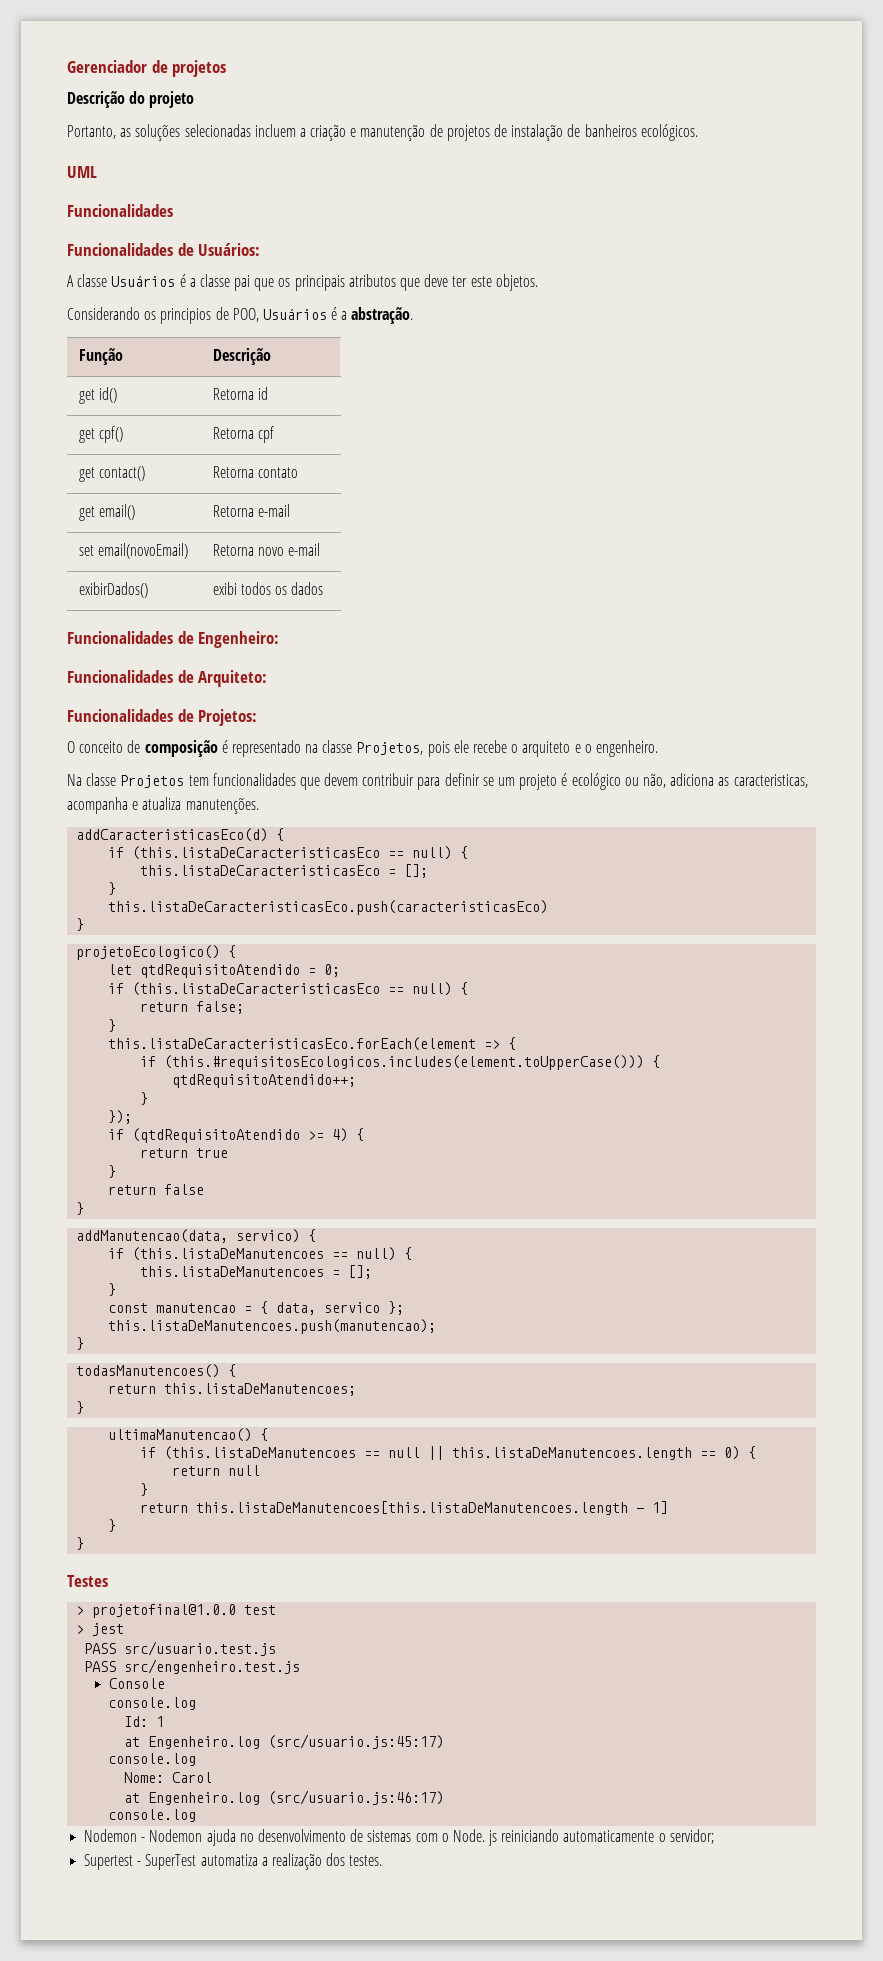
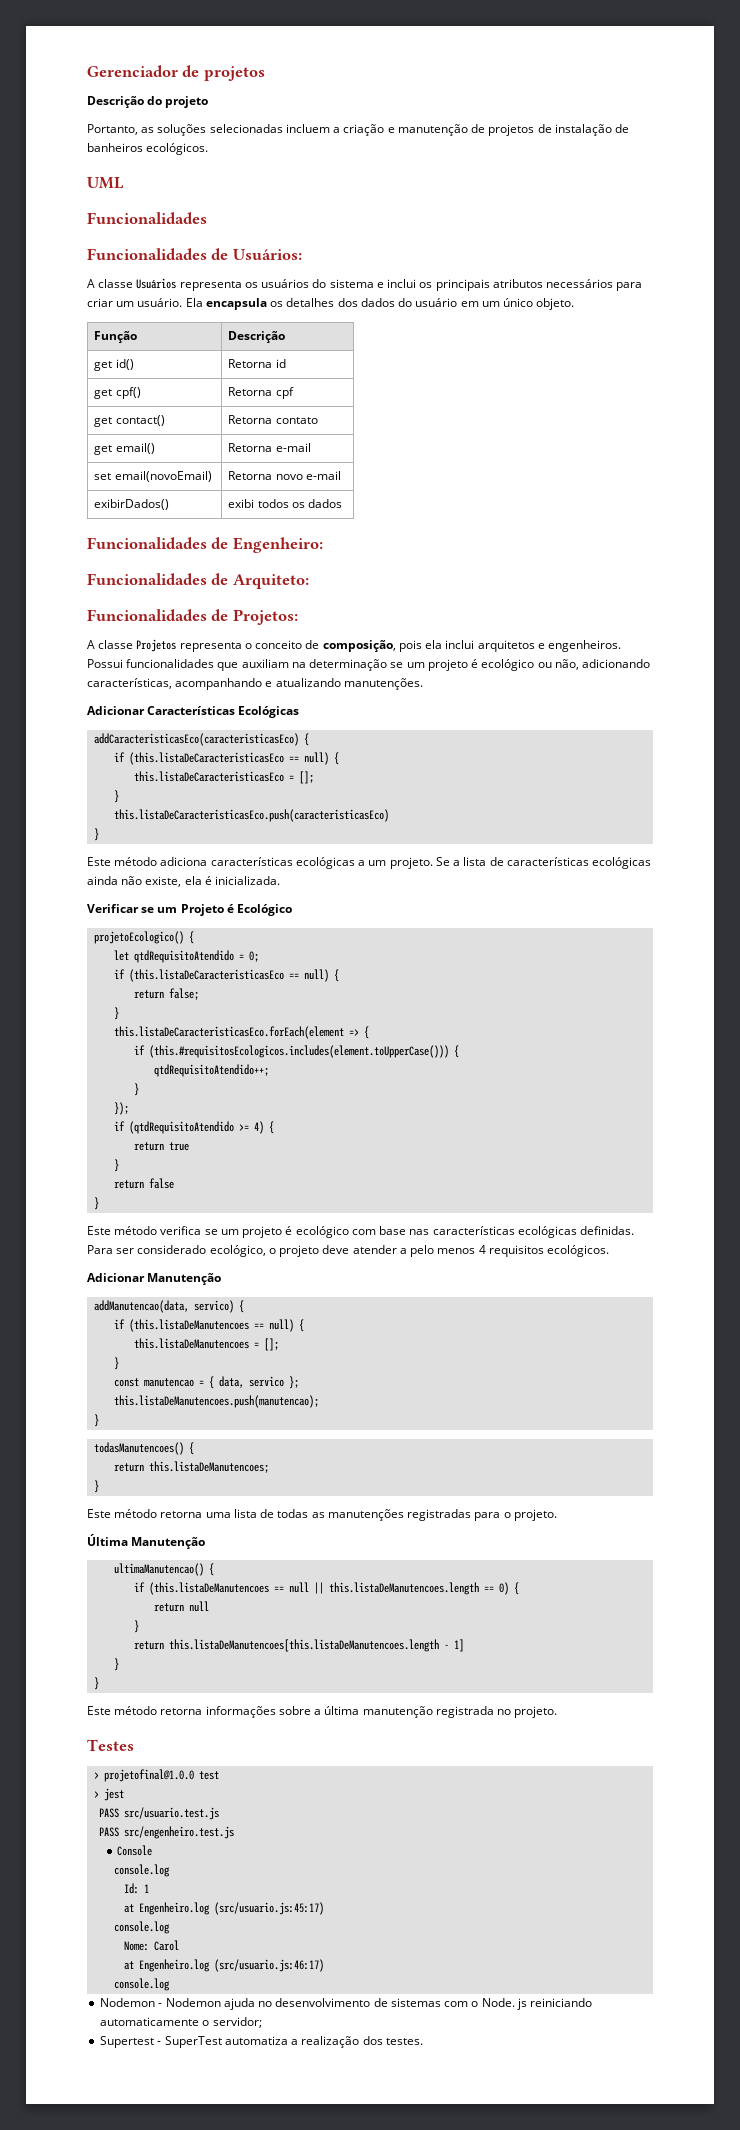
[179,274,538,291] [67,307,414,324] é a classe pai que os principais atributos que deve ter este objetos. // Considerando os principios de POO, Usuários é a abstração. -> [179,279,643,291] [87,298,575,310] representa os usuários do sistema e inclui os principais atributos necessários para criar um usuário. Ela encapsula os detalhes dos dados do usuário em um único objeto.
[67,740,658,757] [67,773,480,790] O conceito de composição é representado na classe Projetos, pois ele recebe o arquiteto e o engenheiro. // Na classe Projetos tem funcionalidades que devem contribuir para definir -> [87,639,622,652] [87,659,388,671] A classe Projetos representa o conceito de composição, pois ela inclui arquitetos e engenheiros. Possui funcionalidades que auxiliam na determinação
[670,773,808,788] [67,797,259,814] [76,828,269,842] adiciona as caracteristicas, acompanha e atualiza manutenções. // addCaracteristicasEco(d) -> [582,659,651,668] [87,678,423,690] [87,706,300,718] [94,733,300,746] adicionando características, acompanhando e atualizando manutenções. // Adicionar Características Ecológicas // addCaracteristicasEco(caracteristicasEco)
(85, 924) none -> [87,857,652,869] [87,876,281,887] [87,904,293,916] // Este método adiciona características ecológicas a um projeto. Se a lista de características ecológicas ainda não existe, ela é inicializada. // Verificar se um Projeto é Ecológico
(85, 1208) none -> [87,1226,635,1238] [87,1245,610,1257] [87,1273,222,1285] // Este método verifica se um projeto é ecológico com base nas características ecológicas definidas. Para ser considerado ecológico, o projeto deve atender a pelo menos 4 requisitos ecológicos. // Adicionar Manutenção
(85, 1407) none -> [87,1509,557,1521] [87,1534,206,1549] // Este método retorna uma lista de todas as manutenções registradas para o projeto. // Última Manutenção
(85, 1543) none -> [87,1706,558,1718] // Este método retorna informações sobre a última manutenção registrada no projeto.

